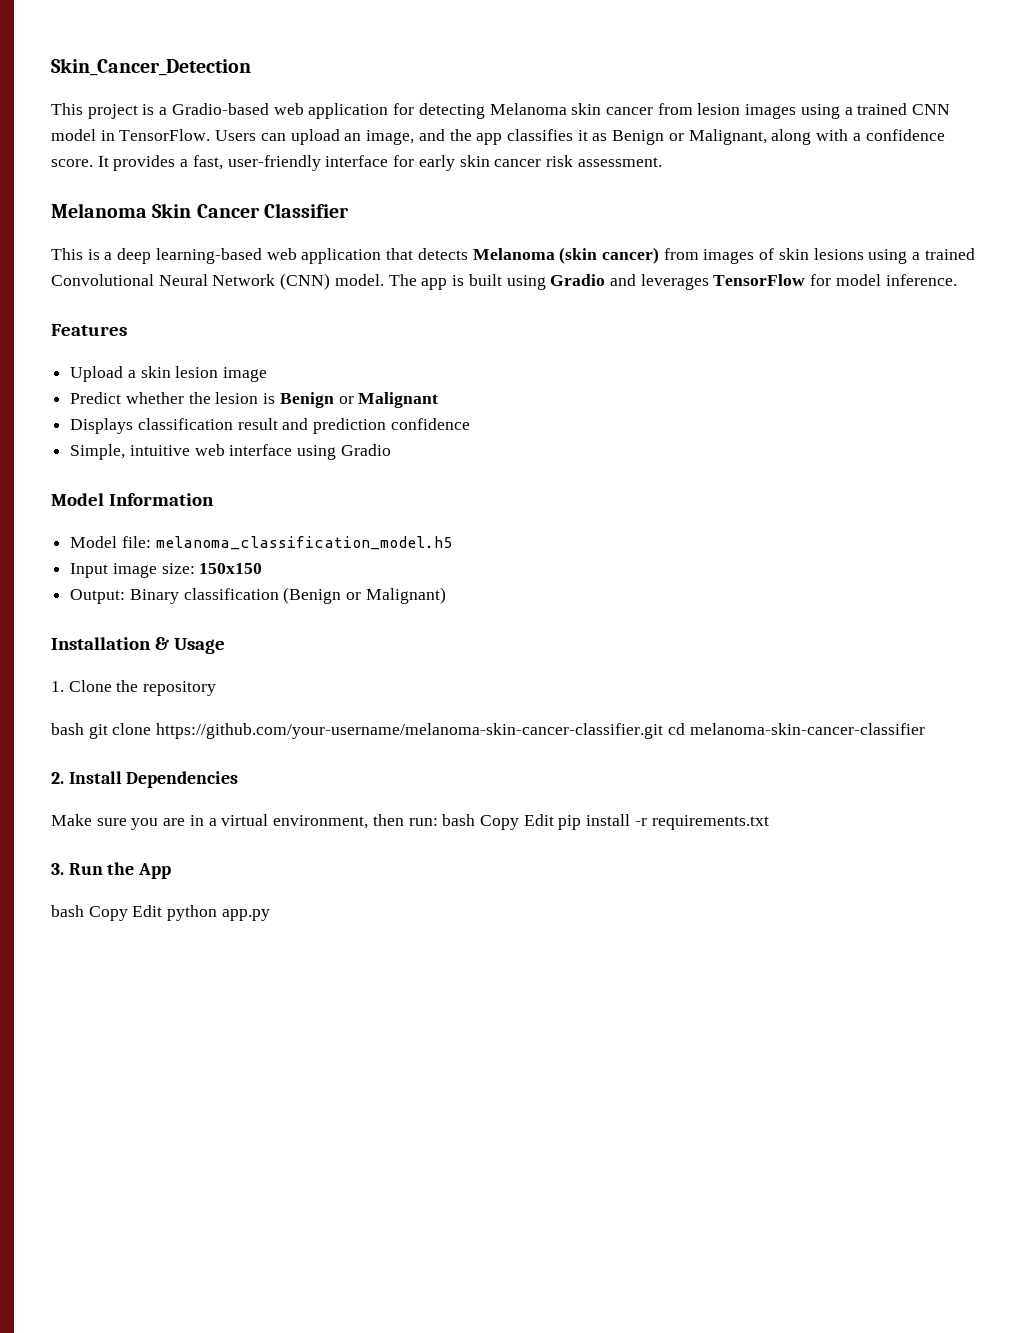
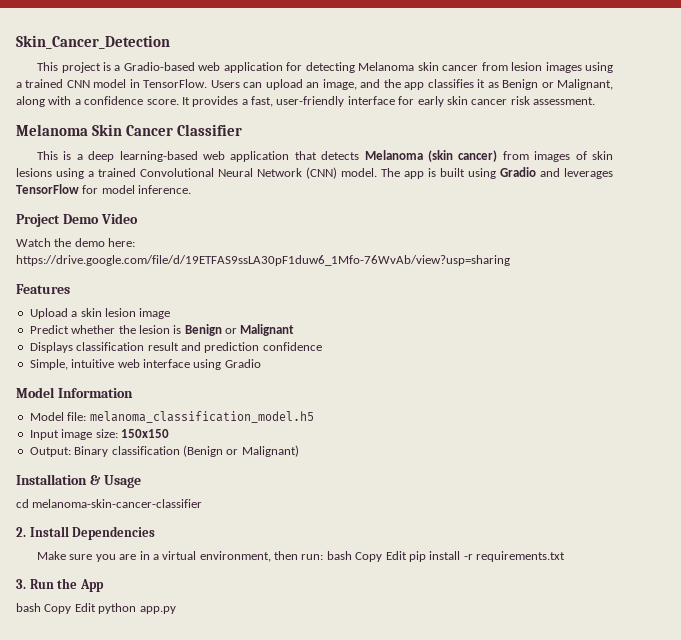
(957, 280) none -> [16,213,138,227] [16,238,136,247] [16,255,510,266] // Project Demo Video // Watch the demo here: https://drive.google.com/file/d/19ETFAS9ssLA30pF1duw6_1Mfo-76WvAb/view?usp=sharing
[51,680,217,696] [51,723,664,739] 1. Clone the repository // bash git clone https://github.com/your-username/melanoma-skin-cancer-classifier.git -> (141, 481) none

